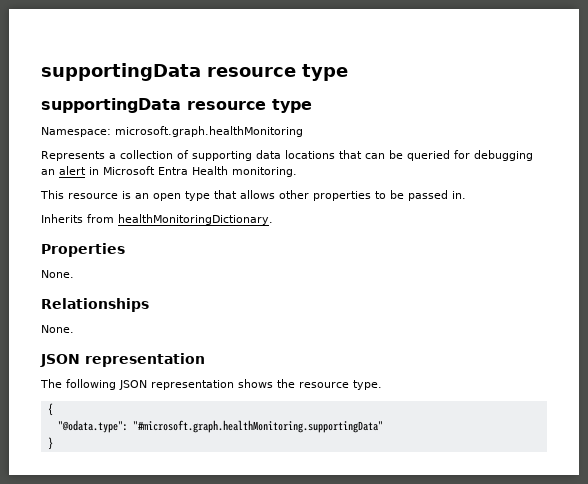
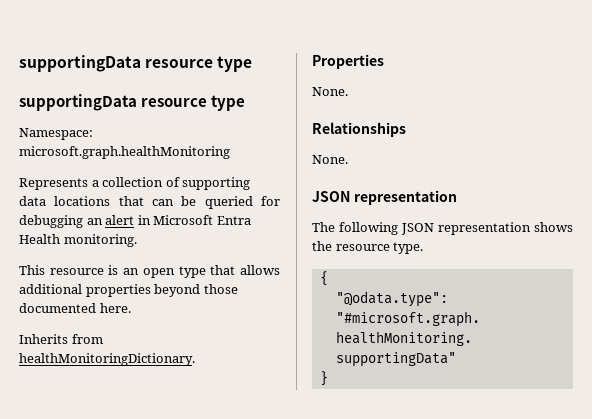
[279,190,466,201] other properties to be passed in. -> [19,284,238,297] [19,303,131,313] additional properties beyond those documented here.

